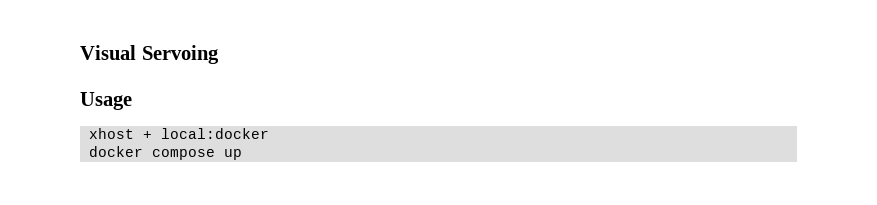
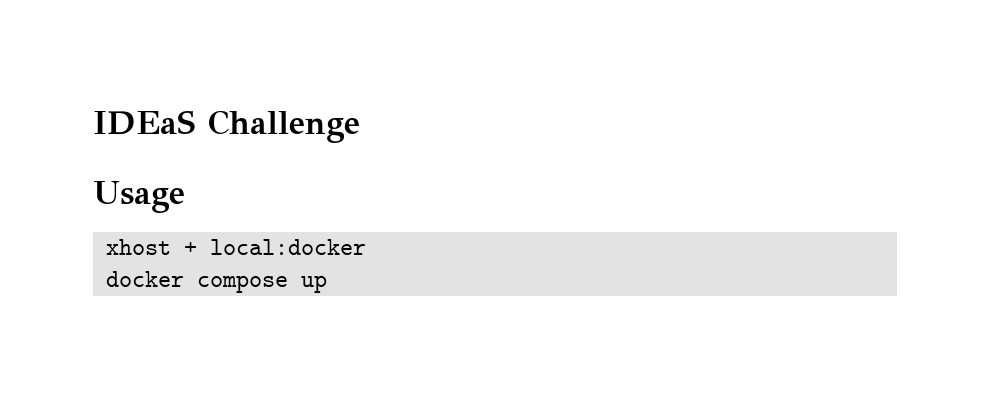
[80,45,219,64] Visual Servoing -> [93,110,360,143] IDEaS Challenge

